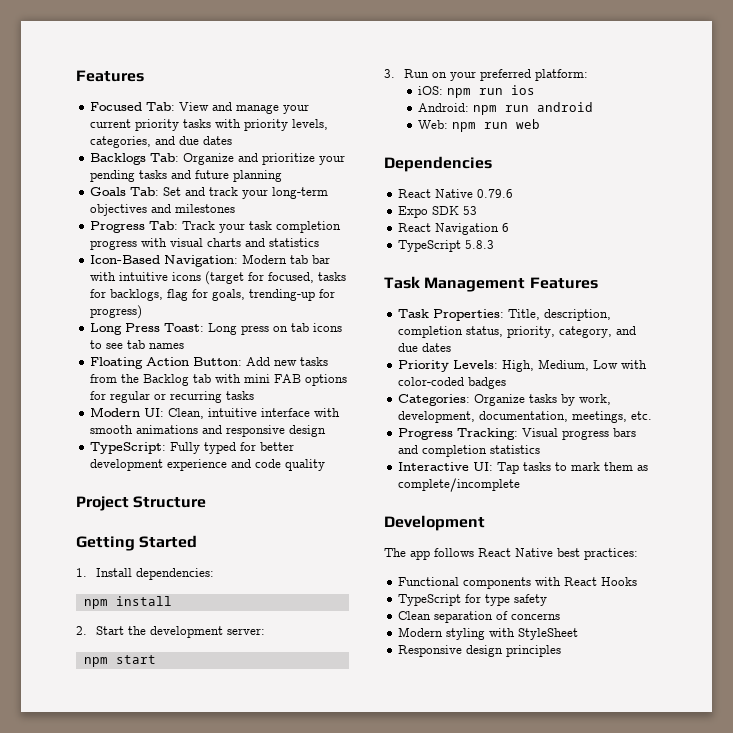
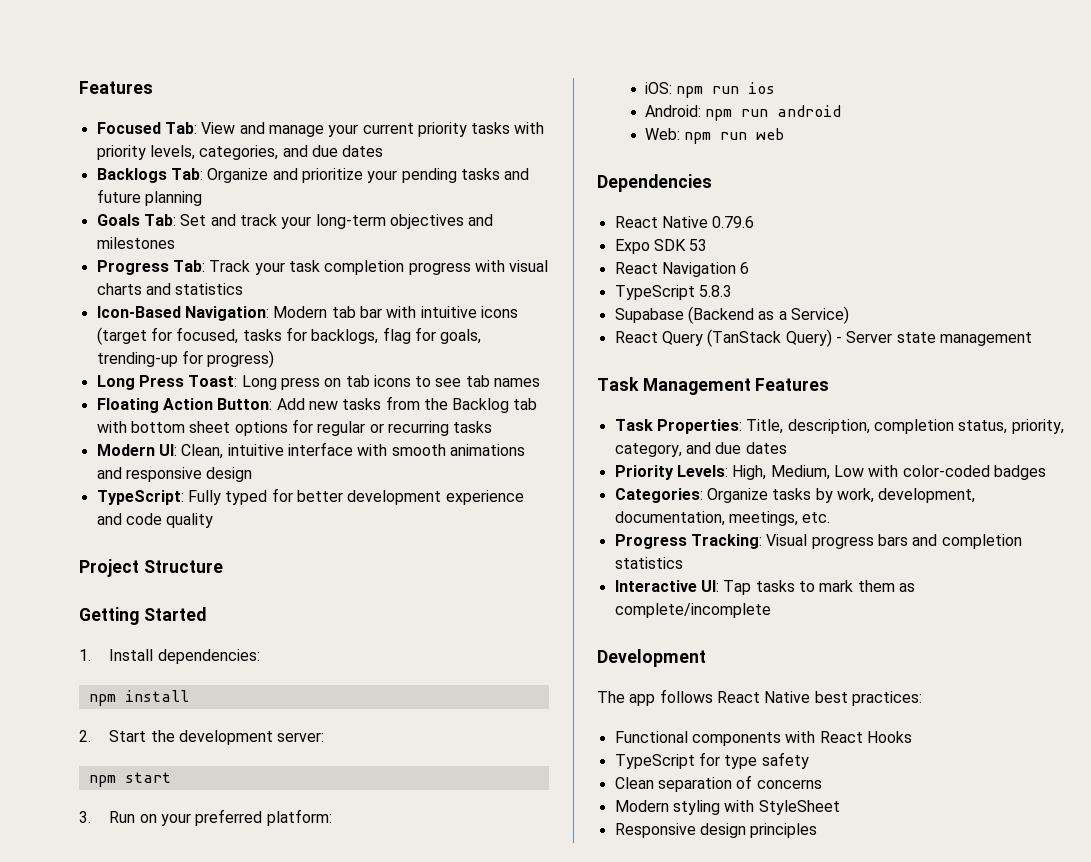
[244,374,302,383] mini FAB -> [130,421,231,433] bottom sheet
(495, 244) none -> [614,306,849,324] [614,329,1032,347] // Supabase (Backend as a Service) // React Query (TanStack Query) - Server state management

